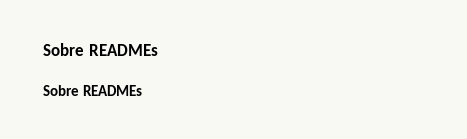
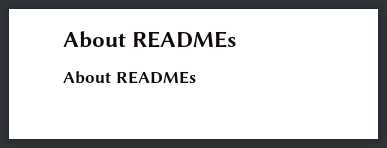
[43,43,84,56] Sobre -> [63,31,126,48] About
[43,85,79,96] Sobre -> [63,71,111,84] About

